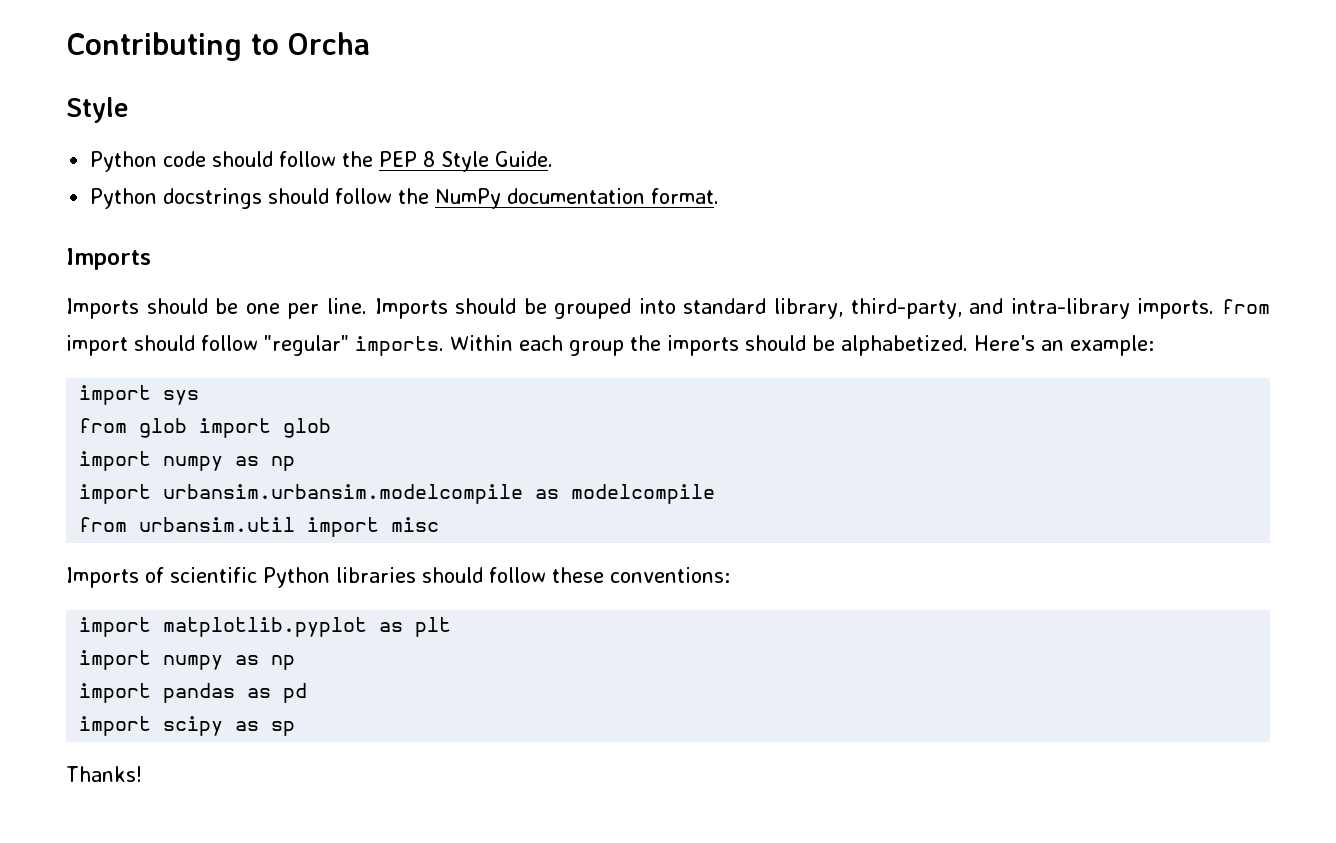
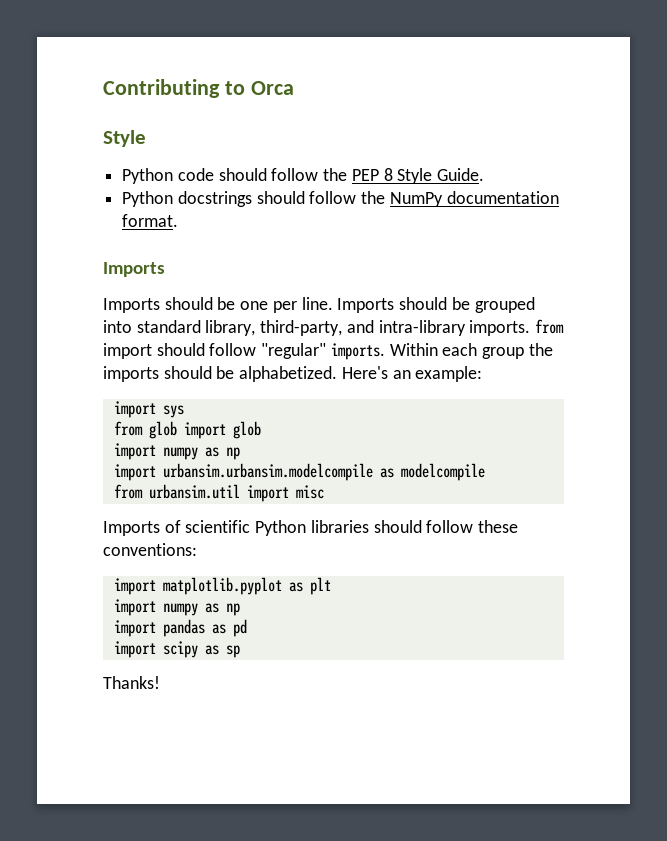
[288,32,370,55] Orcha -> [250,81,294,95] Orca

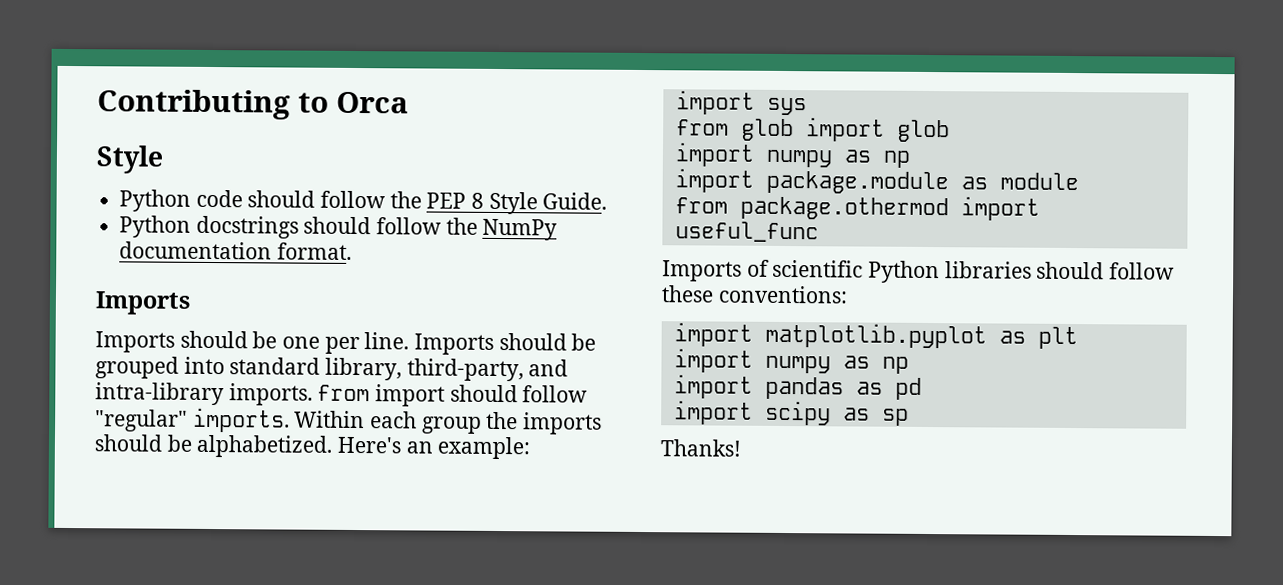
[162,463,485,481] [113,484,324,502] urbansim.urbansim.modelcompile as modelcompile // from urbansim.util import misc -> [765,170,1079,195] [674,196,1040,221] [674,221,819,243] package.module as module // from package.othermod import useful_func

